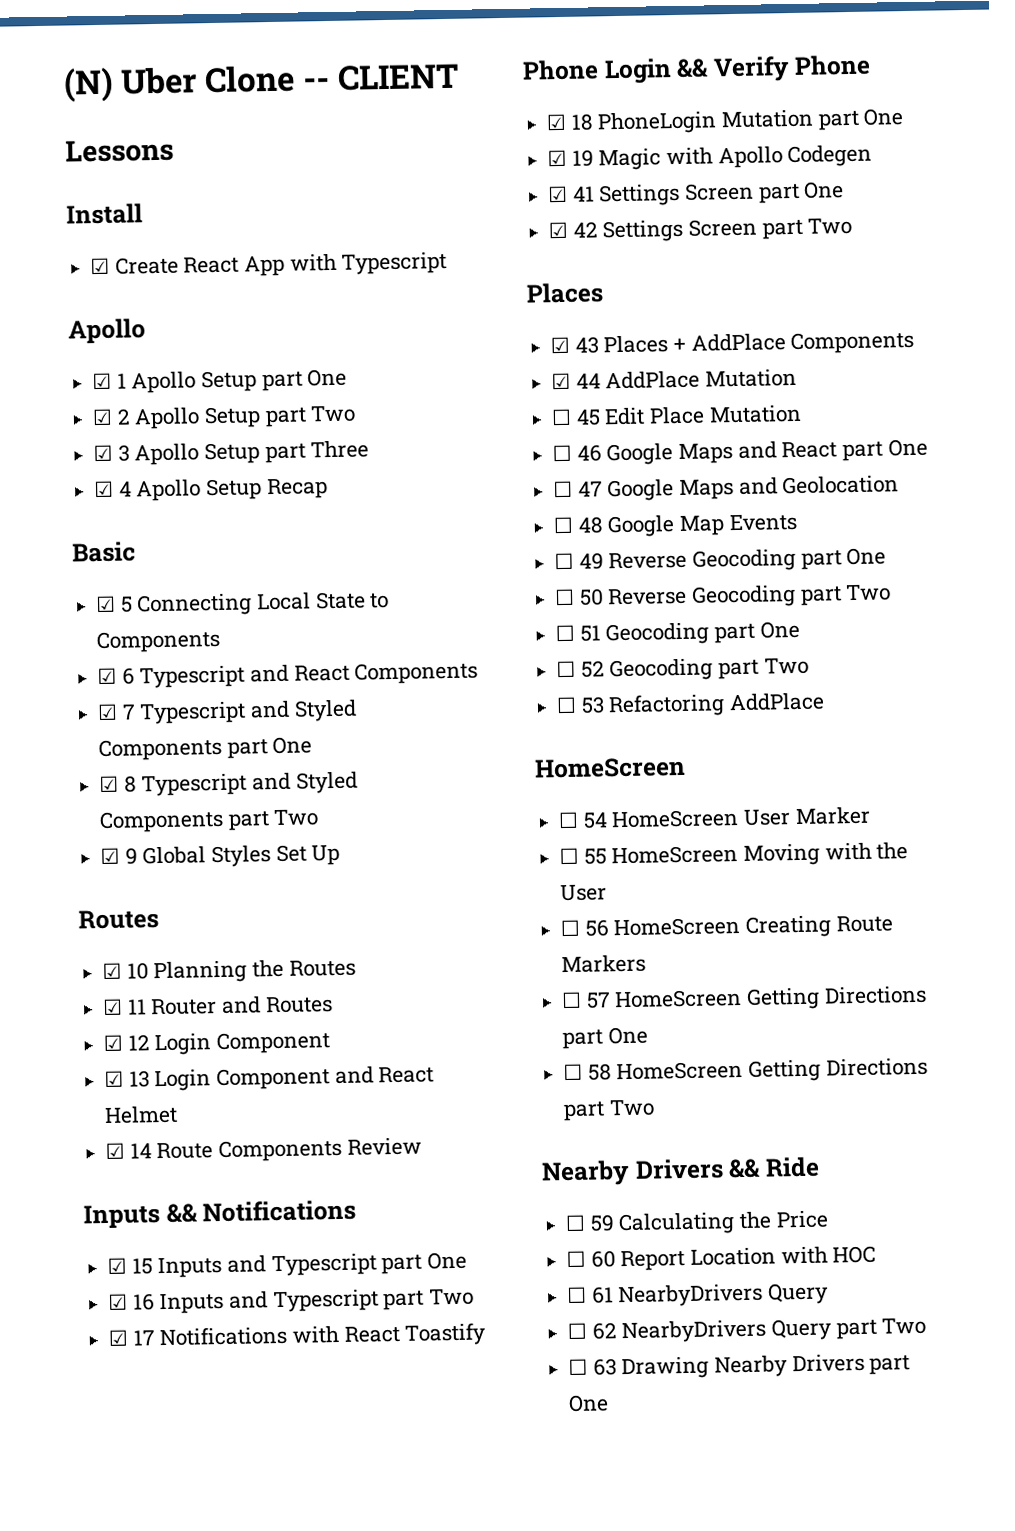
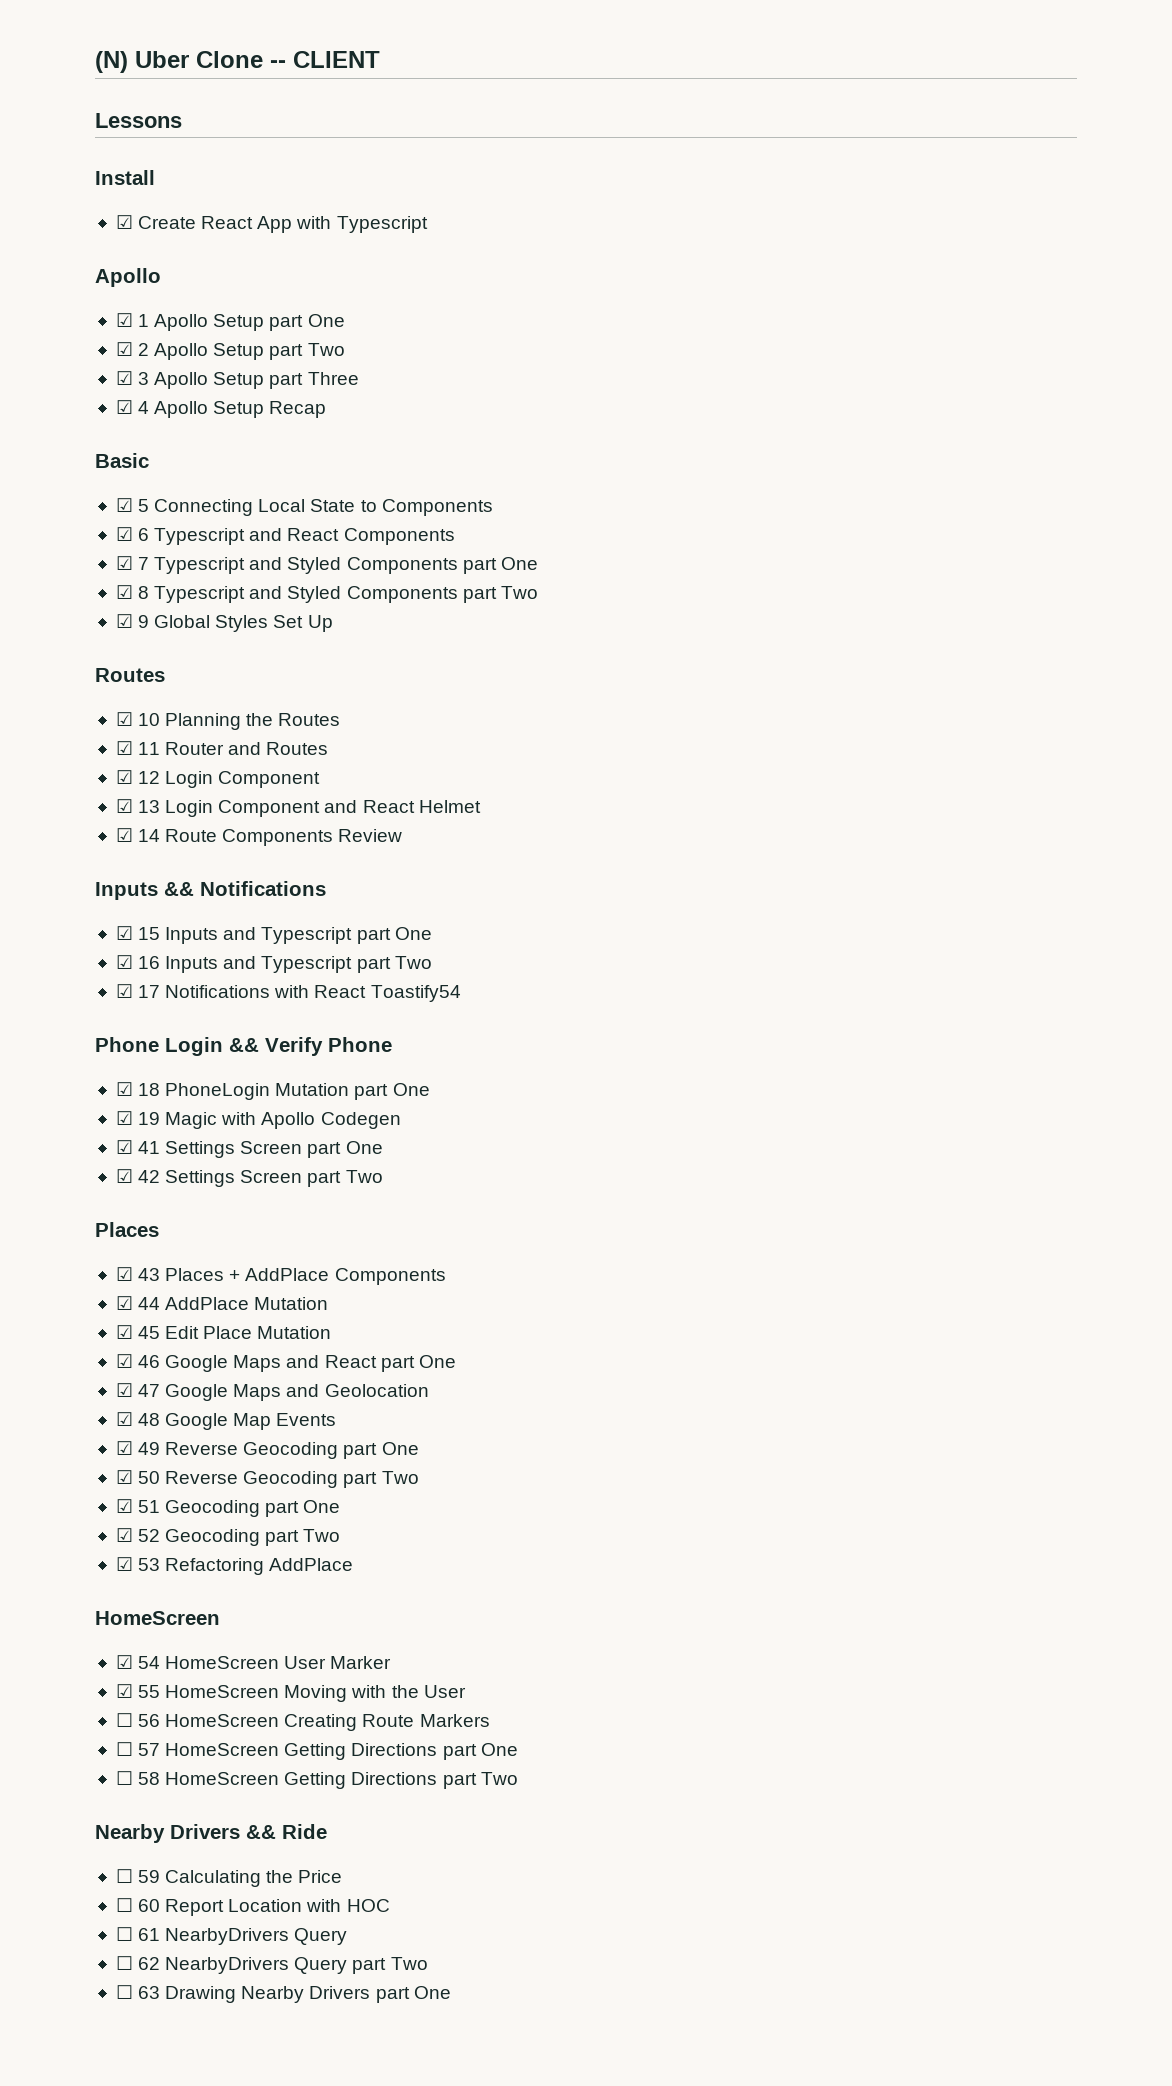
[404,1322,487,1346] Toastify -> [370,985,461,1002] Toastify54
[551,408,573,426] ☐ -> [115,1325,133,1339] ☑
[552,444,573,462] ☐ -> [115,1354,133,1368] ☑
[553,480,574,498] ☐ -> [115,1383,133,1397] ☑
[553,516,574,534] ☐ -> [115,1412,133,1426] ☑
[554,552,575,570] ☐ -> [115,1441,133,1455] ☑
[554,588,576,606] ☐ -> [115,1470,133,1484] ☑
[555,624,576,642] ☐ -> [115,1499,133,1513] ☑
[556,660,577,678] ☐ -> [115,1528,133,1542] ☑
[556,696,578,714] ☐ -> [115,1557,133,1571] ☑
[558,811,580,829] ☐ -> [115,1655,133,1669] ☑
[559,847,580,865] ☐ -> [115,1684,133,1698] ☑

